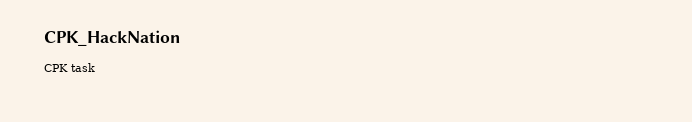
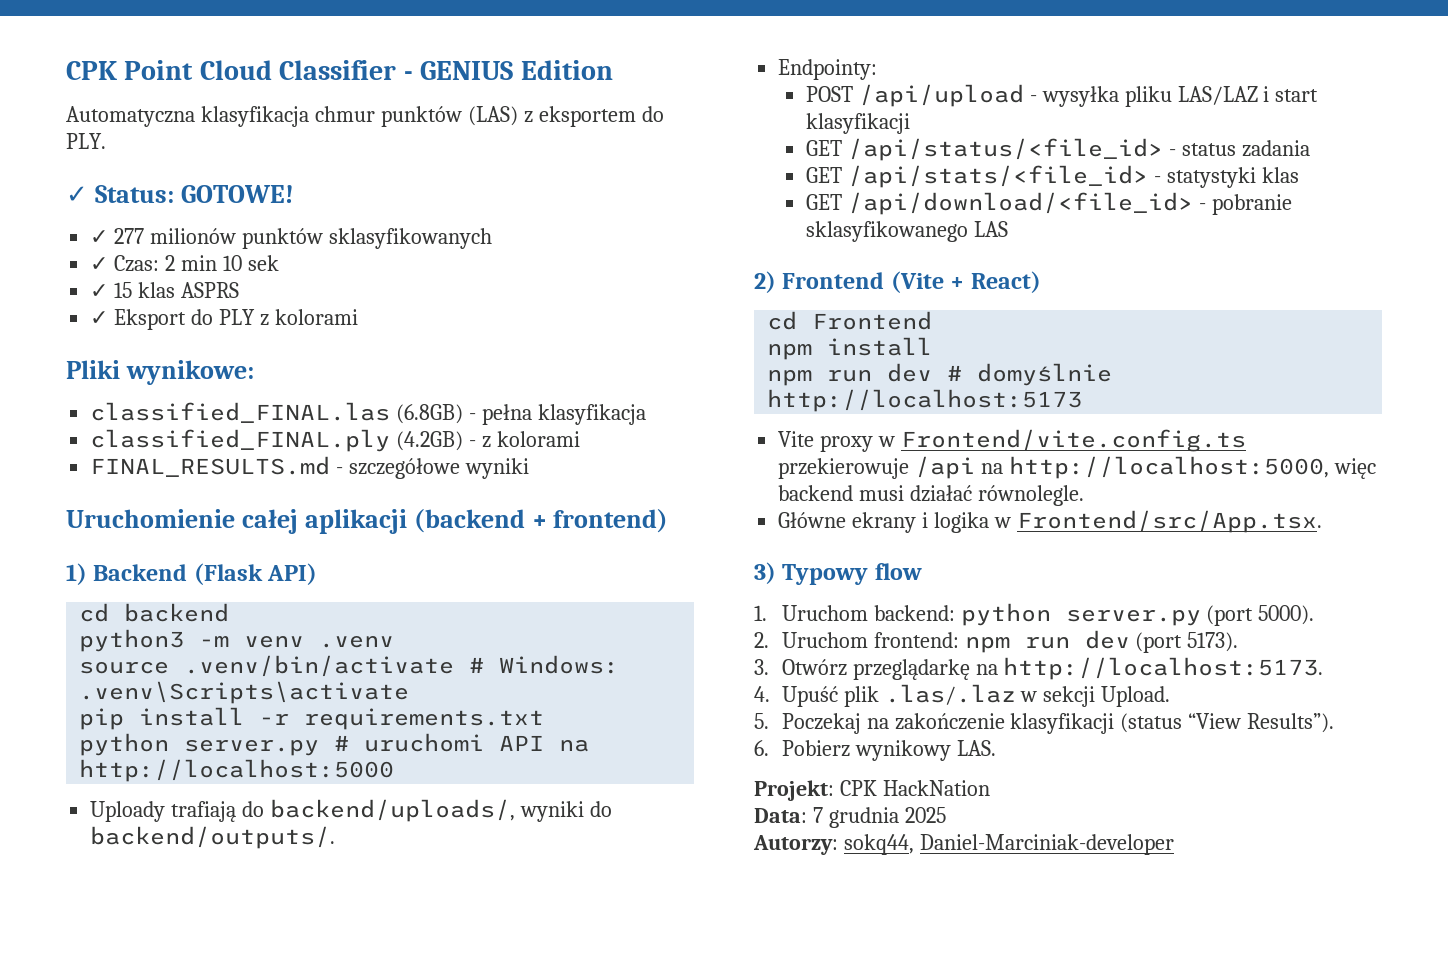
[44,30,181,46] [44,63,95,72] CPK_HackNation // CPK task -> [66,60,613,80] [66,106,664,127] [66,133,106,149] [66,185,294,203] [90,228,492,249] [90,255,279,272] [90,282,240,298] [90,309,358,330] [66,360,254,385] [90,402,646,425] [90,429,580,452] [90,456,530,479] [66,509,669,534] [66,563,318,585] [79,603,230,622] [79,629,395,652] [79,655,620,677] [79,681,410,704] [79,707,545,730] [79,733,590,756] [79,759,395,782] [90,799,612,822] [90,826,336,849] [778,59,878,80] [805,84,1319,107] [805,113,910,134] [805,138,1310,161] [805,165,1299,188] [805,192,1292,215] [805,221,1008,242] [754,271,1041,293] [767,311,933,330] [767,337,933,360] [767,363,1113,386] [767,389,1083,412] [778,429,1247,452] [778,456,1376,479] [778,485,1085,506] [778,510,1322,533] [754,562,922,585] [754,603,1315,626] [754,630,1239,653] [754,657,1324,680] [754,684,1171,707] [754,713,1335,734] [754,740,996,761] [754,780,990,801] [754,807,946,828] [753,834,1174,855] CPK Point Cloud Classifier - GENIUS Edition // Automatyczna klasyfikacja chmur punktów (LAS) z eksportem do PLY. // ✓ Status: GOTOWE! // ✓ 277 milionów punktów sklasyfikowanych // ✓ Czas: 2 min 10 sek // ✓ 15 klas ASPRS // ✓ Eksport do PLY z kolorami // Pliki wynikowe: // classified_FINAL.las (6.8GB) - pełna klasyfikacja // classified_FINAL.ply (4.2GB) - z kolorami // FINAL_RESULTS.md - szczegółowe wyniki // Uruchomienie całej aplikacji (backend + frontend) // 1) Backend (Flask API) // cd backend // python3 -m venv .venv // source .venv/bin/activate # Windows: .venv\Scripts\activate // pip install -r requirements.txt // python server.py # uruchomi API na http://localhost:5000 // Uploady trafiają do backend/uploads/, wyniki do backend/outputs/. // Endpointy: // POST /api/upload - wysyłka pliku LAS/LAZ i start klasyfikacji // GET /api/status/<file_id> - status zadania // GET /api/stats/<file_id> - statystyki klas // GET /api/download/<file_id> - pobranie sklasyfikowanego LAS // 2) Frontend (Vite + React) // cd Frontend // npm install // npm run dev # domyślnie http://localhost:5173 // Vite proxy w Frontend/vite.config.ts przekierowuje /api na http://localhost:5000, więc backend musi działać równolegle. // Główne ekrany i logika w Frontend/src/App.tsx. // 3) Typowy flow // 1. Uruchom backend: python server.py (port 5000). // 2. Uruchom frontend: npm run dev (port 5173). // 3. Otwórz przeglądarkę na http://localhost:5173. // 4. Upuść plik .las/.laz w sekcji Upload. // 5. Poczekaj na zakończenie klasyfikacji (status “View Results”). // 6. Pobierz wynikowy LAS. // Projekt: CPK HackNation // Data: 7 grudnia 2025 // Autorzy: sokq44, Daniel-Marciniak-developer

